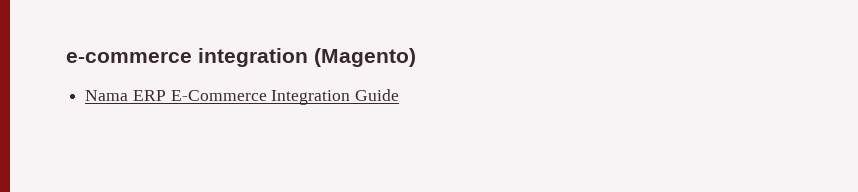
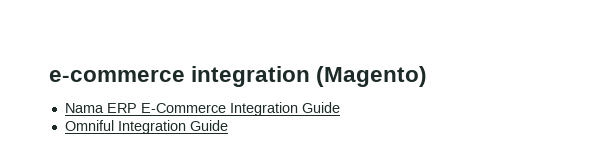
(400, 95) none -> [64,120,228,134] // Omniful Integration Guide

